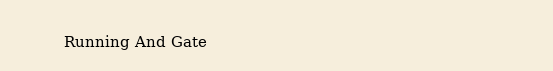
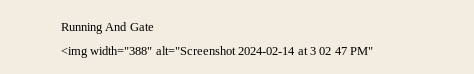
(207, 41) none -> [61,46,373,58] // <img width="388" alt="Screenshot 2024-02-14 at 3 02 47 PM"

